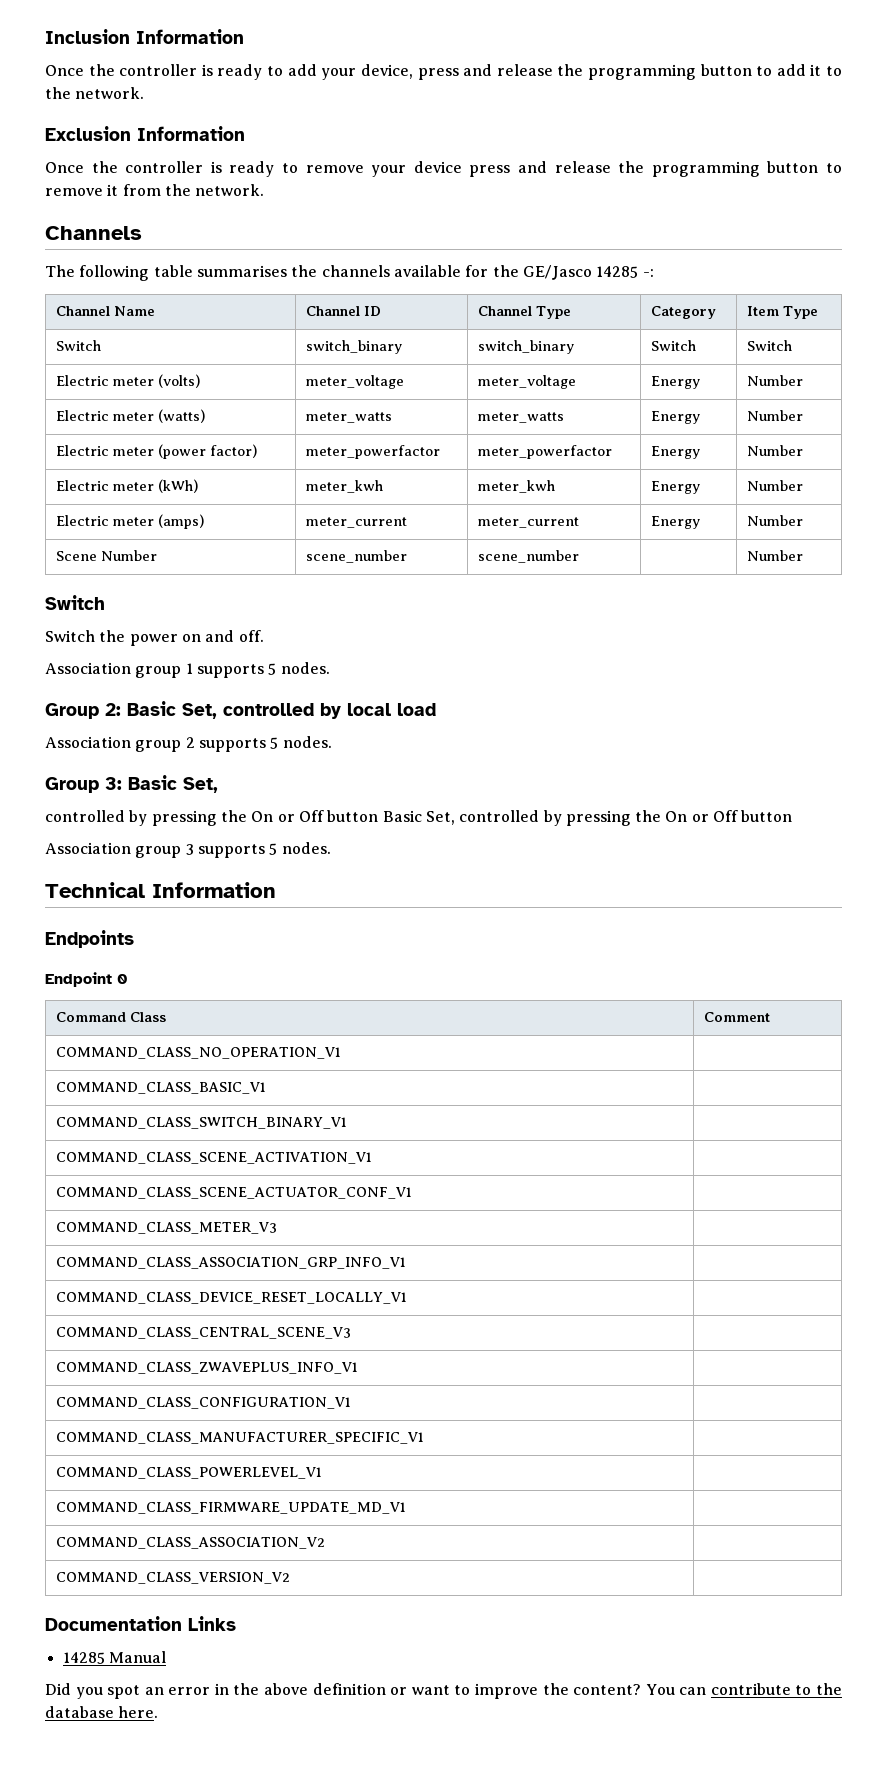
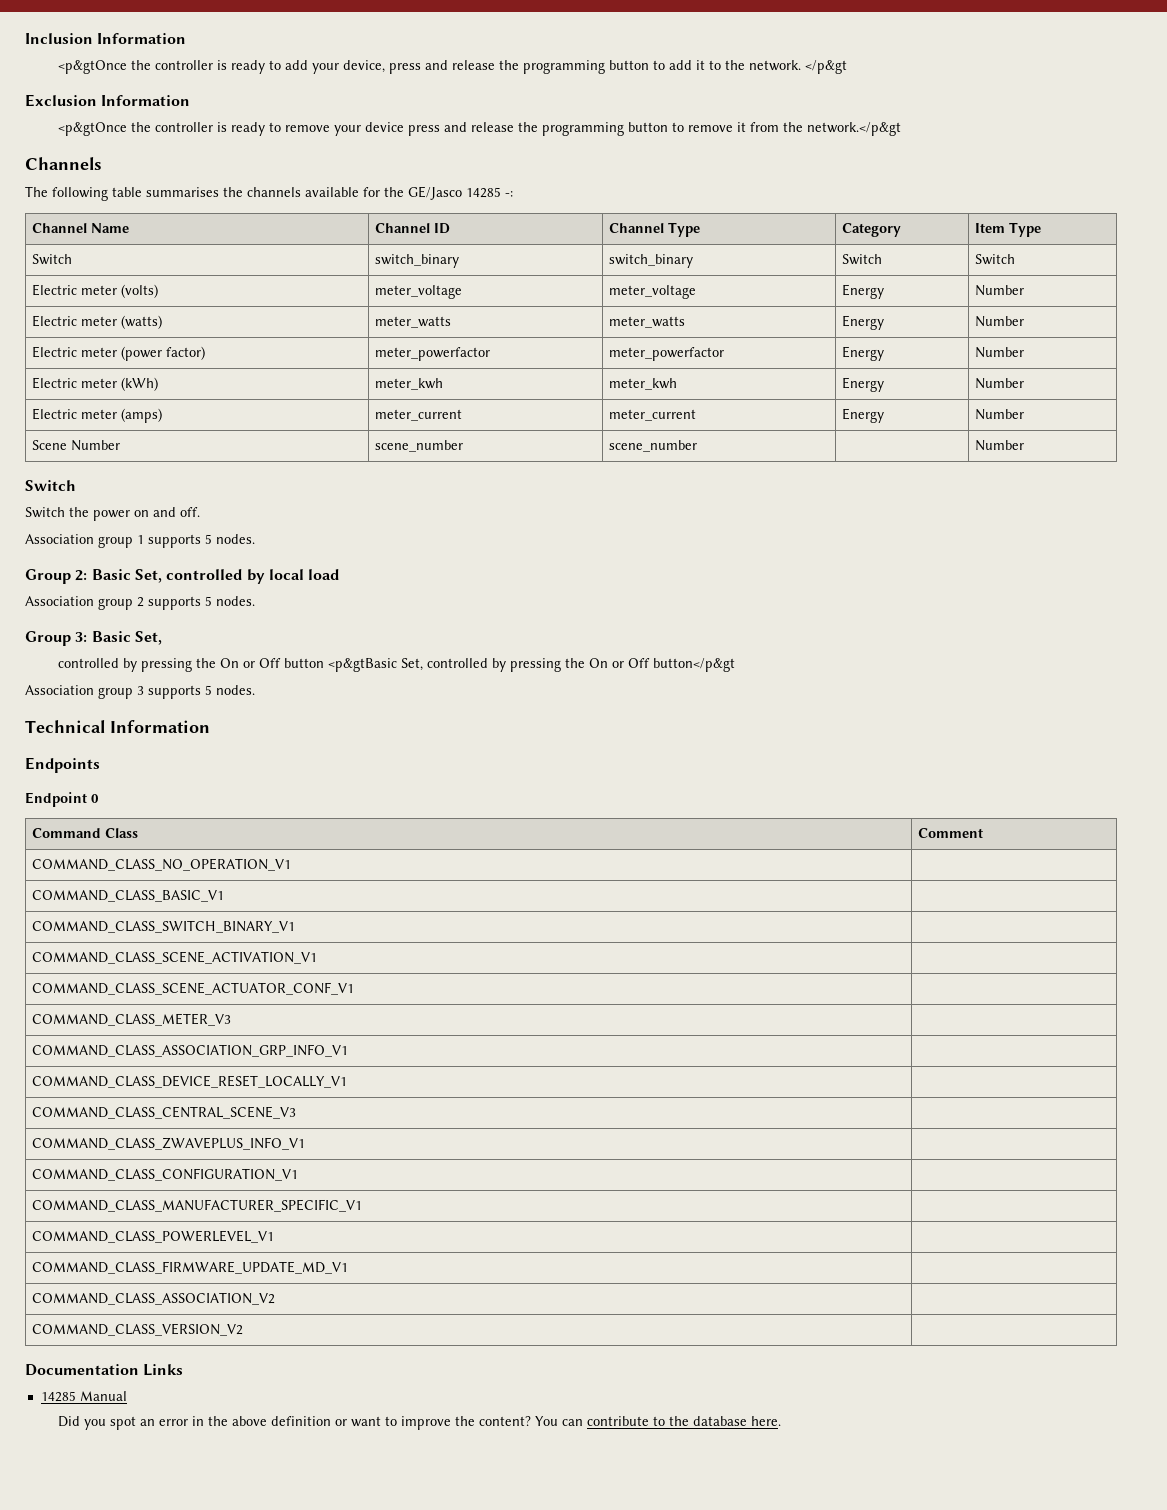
[45,65,84,76] Once -> [58,60,128,74] <p&gtOnce
(145, 93) none -> [805,60,848,74] </p&gt
[45,162,84,173] Once -> [58,122,128,136] <p&gtOnce
[195,184,265,196] network. -> [807,122,902,136] network.</p&gt
[382,810,422,822] Basic -> [328,658,398,672] <p&gtBasic
[741,810,793,822] button -> [653,658,736,672] button</p&gt

